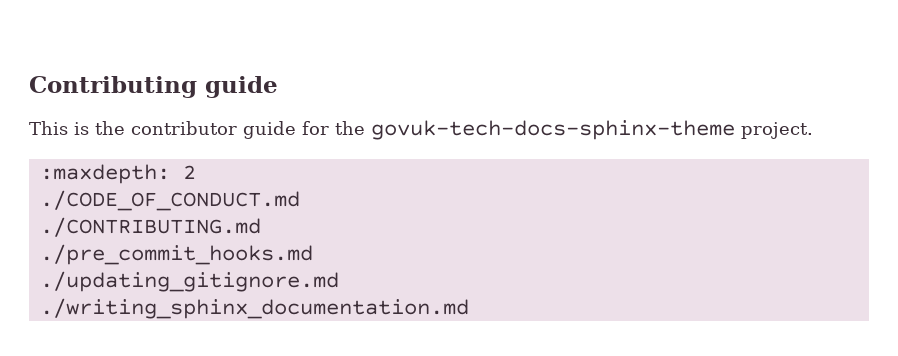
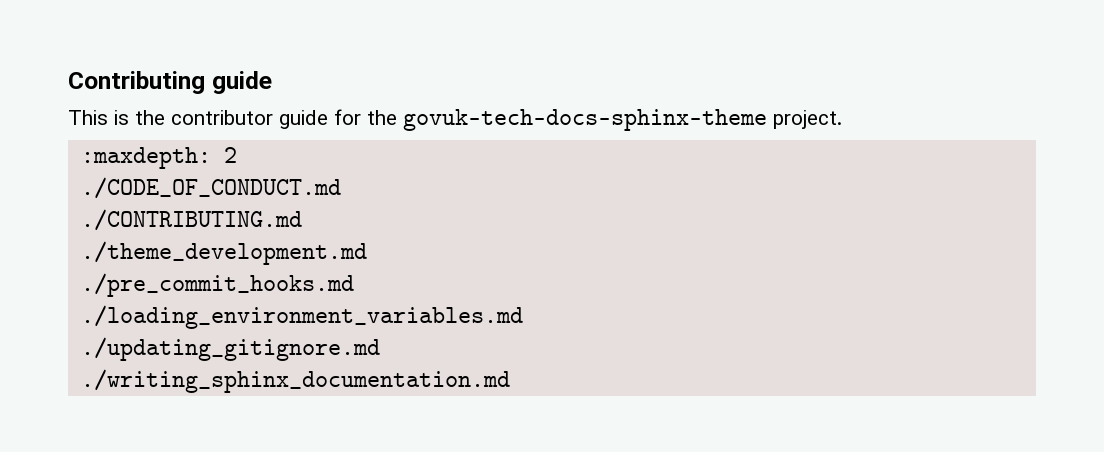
(261, 227) none -> [80,241,367,265] // ./theme_development.md
(313, 254) none -> [80,305,523,329] // ./loading_environment_variables.md

